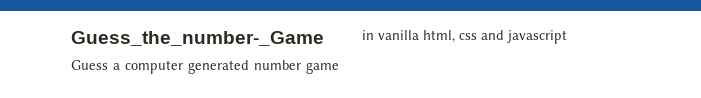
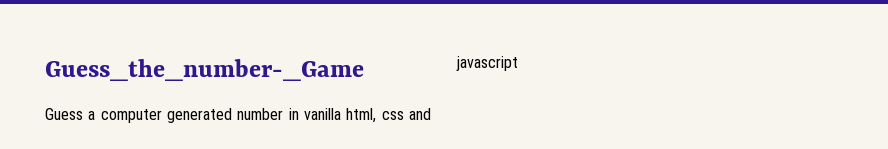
[306,62,339,74] game -> (284, 114) none

